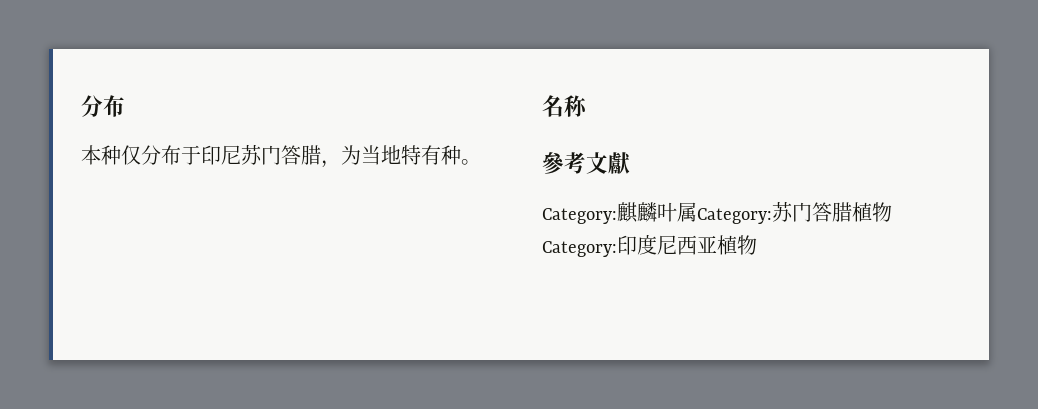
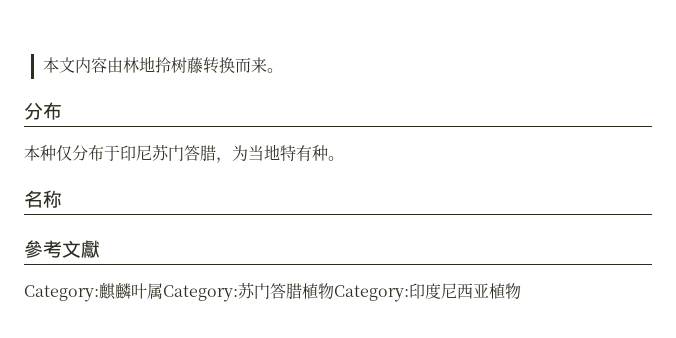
(81, 106) none -> [42,56,283,74] 本文内容由林地拎树藤转换而来。 //

